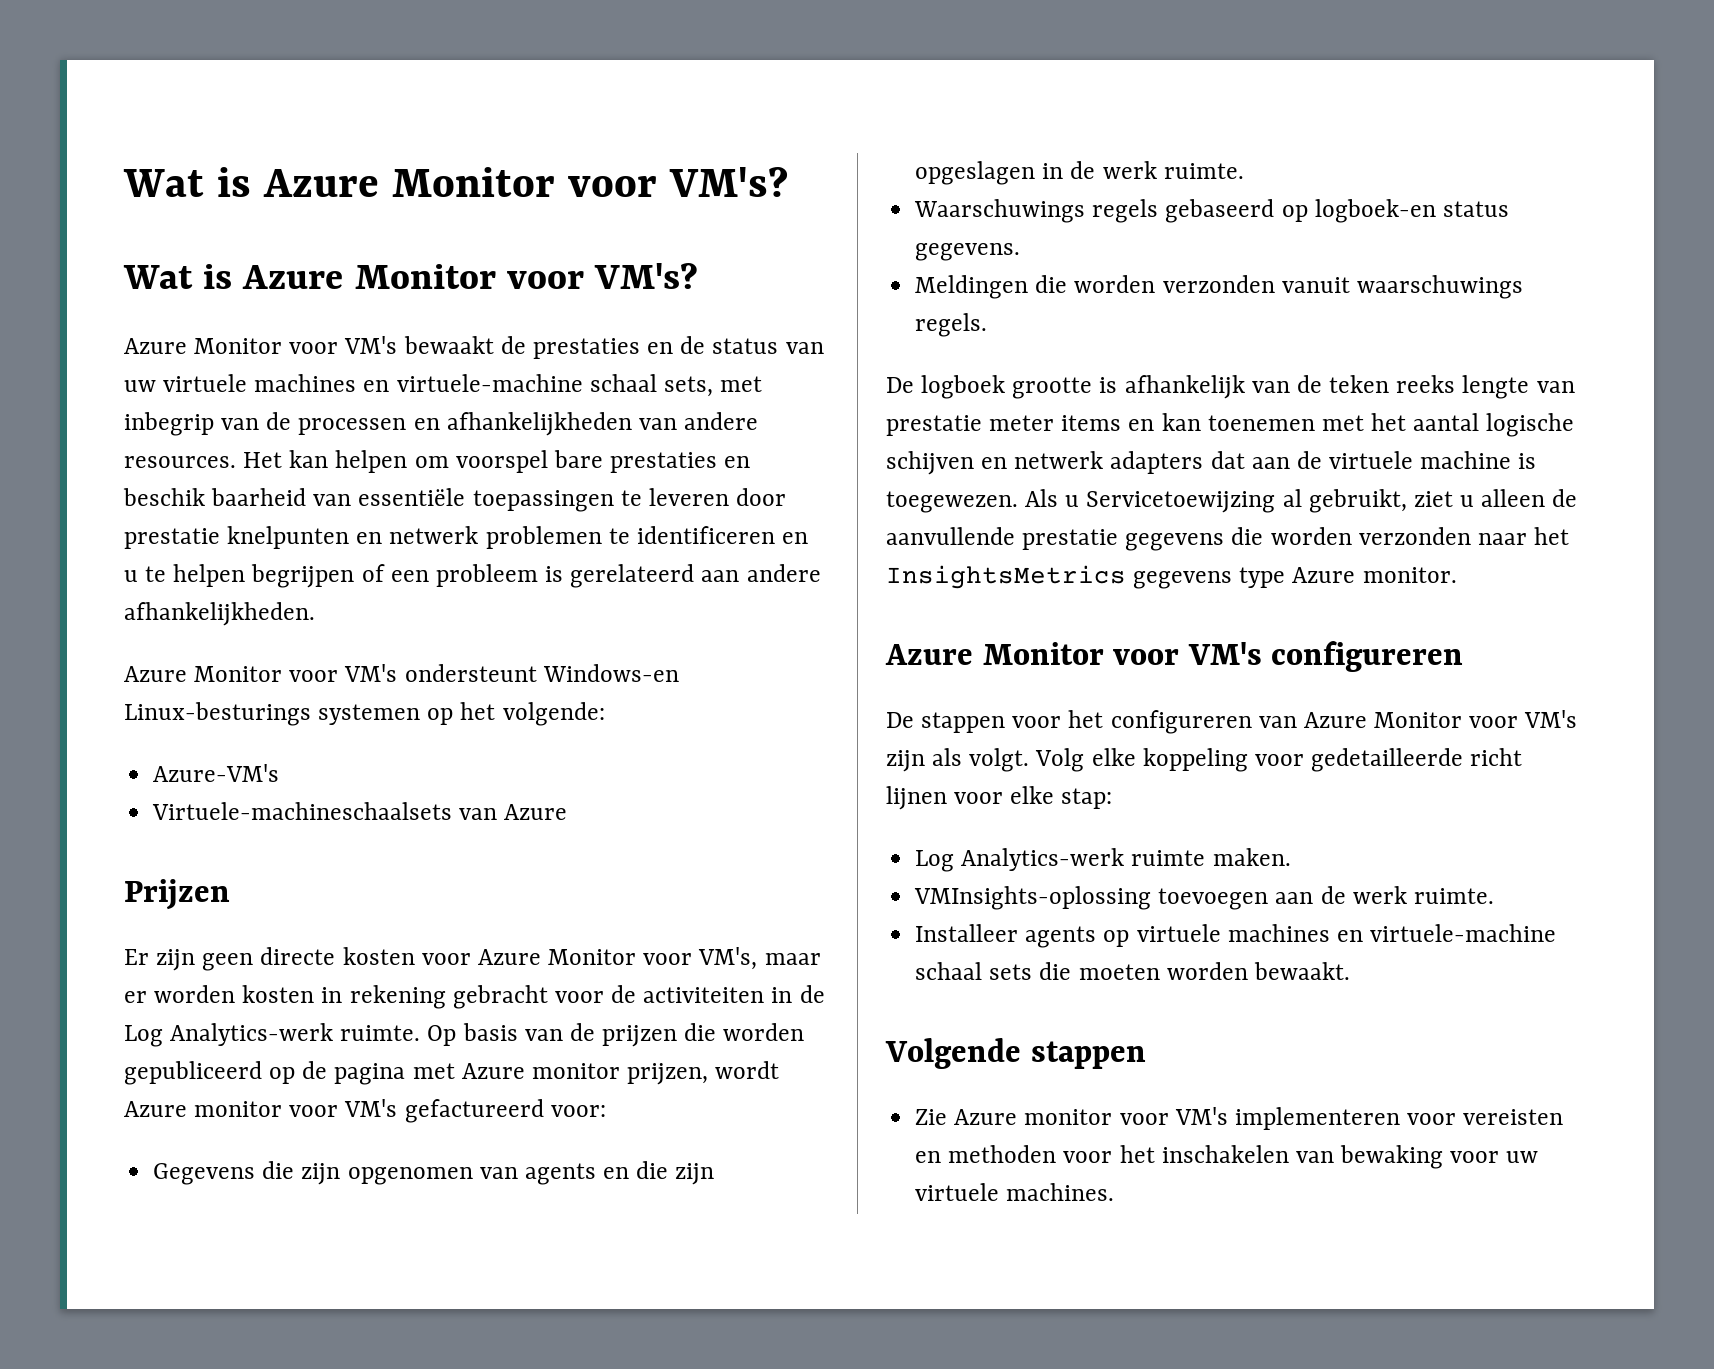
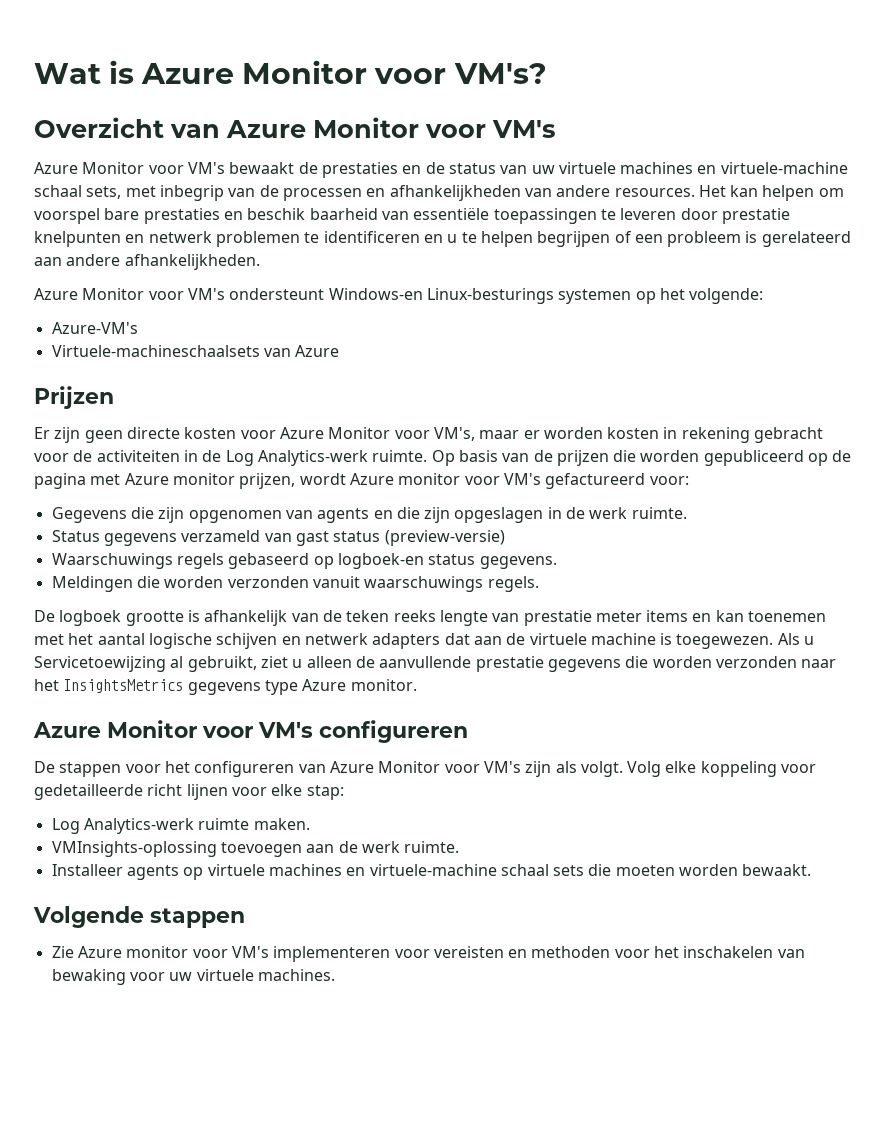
[123,167,788,197] [123,263,699,289] Wat is Azure Monitor voor VM's? // Wat is Azure Monitor voor VM's? -> [34,60,547,84] [34,117,556,138] Wat is Azure Monitor voor VM's? // Overzicht van Azure Monitor voor VM's
(1244, 171) none -> [51,530,505,546] // Status gegevens verzameld van gast status (preview-versie)

